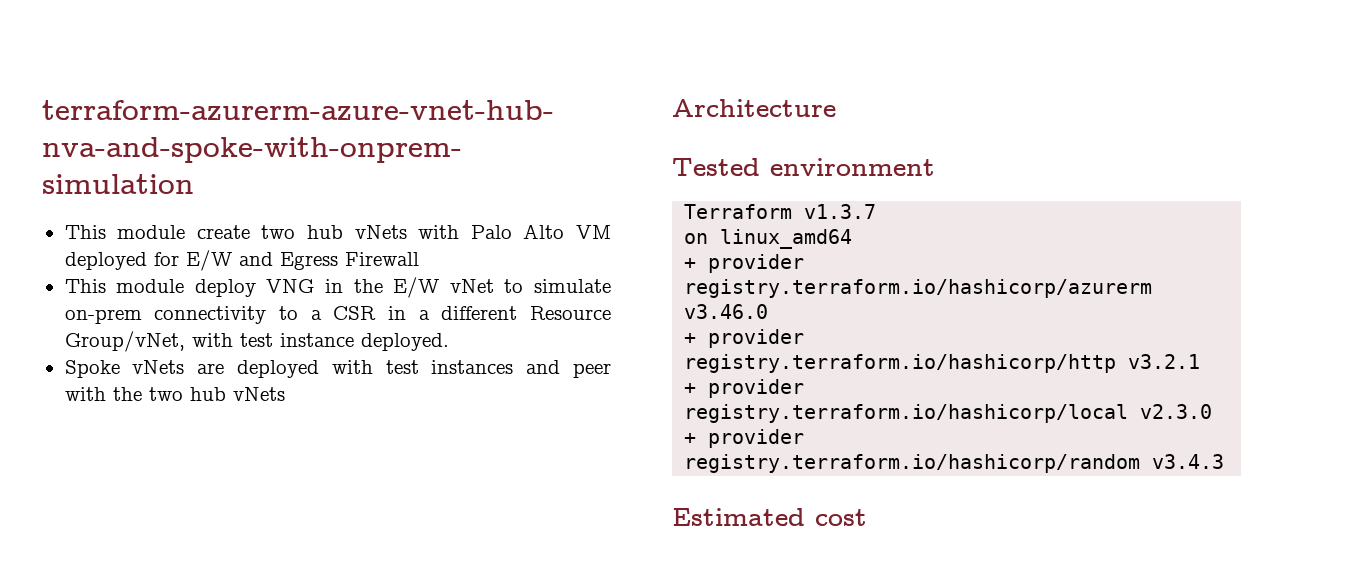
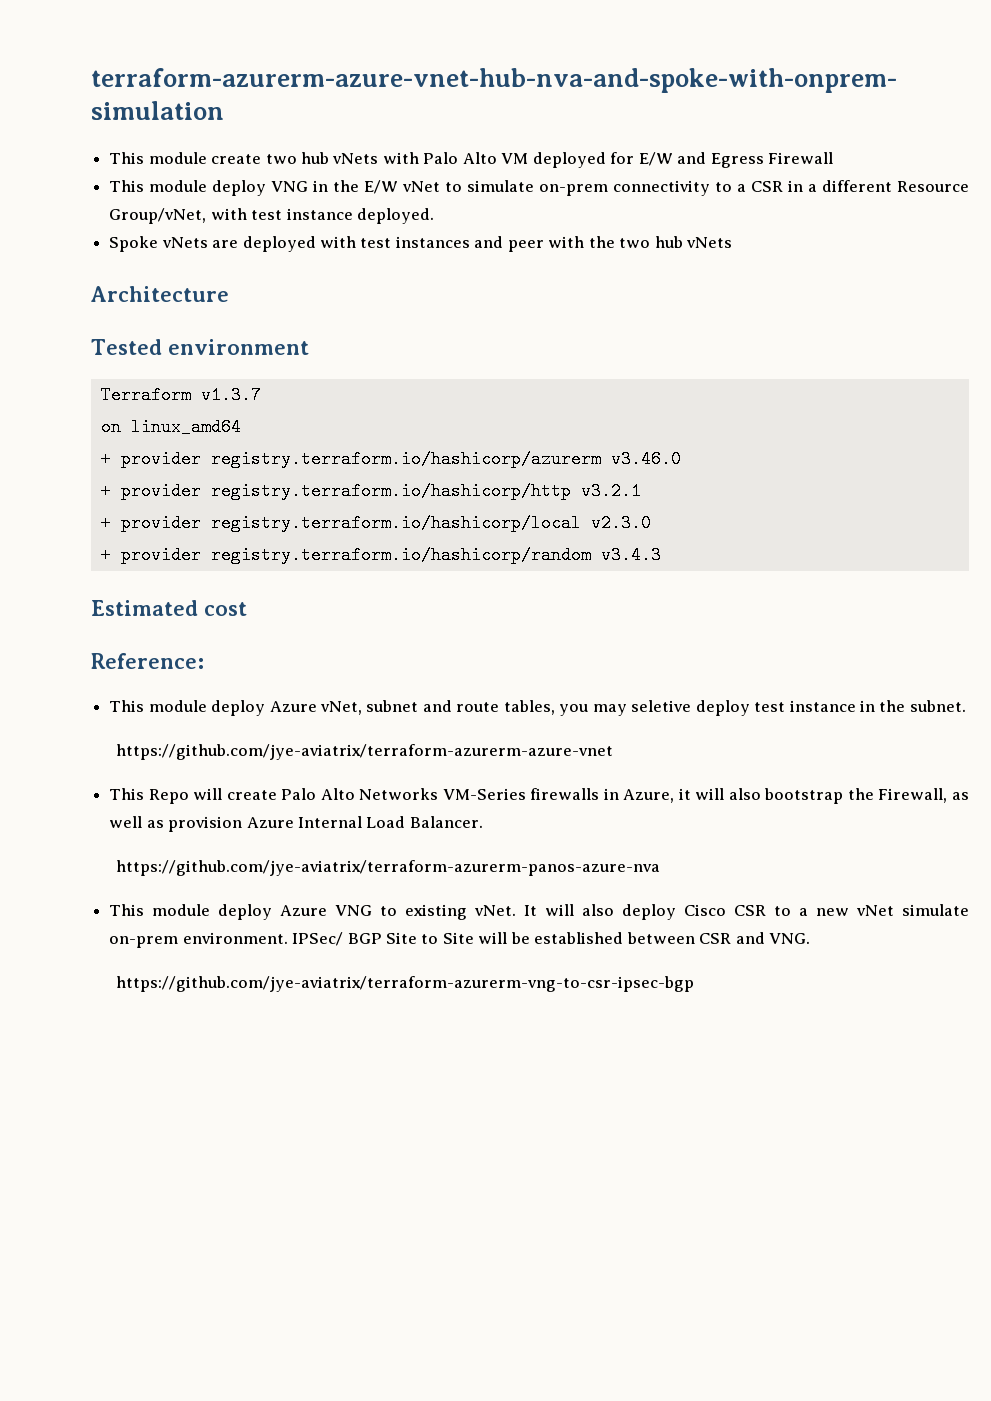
(867, 517) none -> [91,653,204,669] [109,700,966,716] [116,744,614,760] [109,788,969,804] [109,816,483,832] [116,860,661,876] [109,904,970,920] [109,932,811,948] [116,976,695,992] // Reference: // This module deploy Azure vNet, subnet and route tables, you may seletive deploy test instance in the subnet. // https://github.com/jye-aviatrix/terraform-azurerm-azure-vnet // This Repo will create Palo Alto Networks VM-Series firewalls in Azure, it will also bootstrap the Firewall, as well as provision Azure Internal Load Balancer. // https://github.com/jye-aviatrix/terraform-azurerm-panos-azure-nva // This module deploy Azure VNG to existing vNet. It will also deploy Cisco CSR to a new vNet simulate on-prem environment. IPSec/ BGP Site to Site will be established between CSR and VNG. // https://github.com/jye-aviatrix/terraform-azurerm-vng-to-csr-ipsec-bgp

